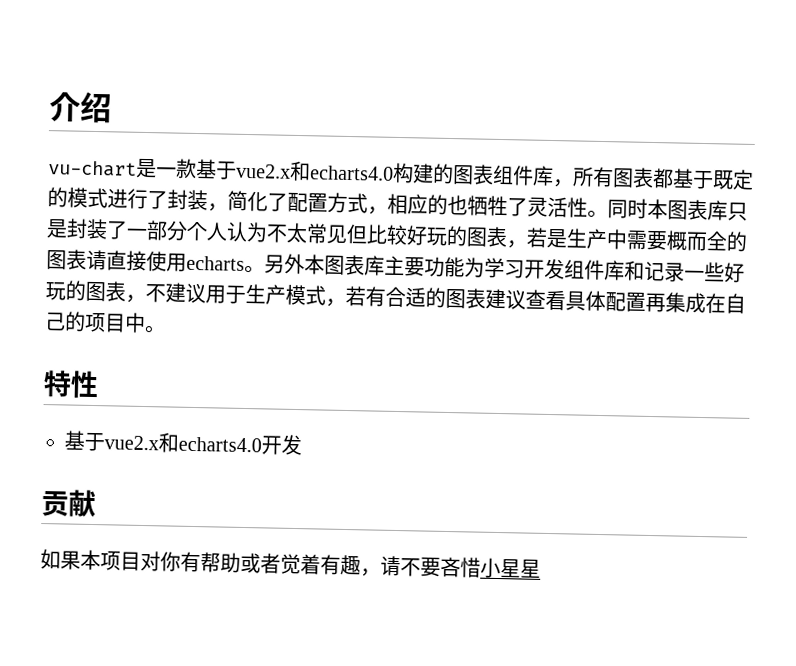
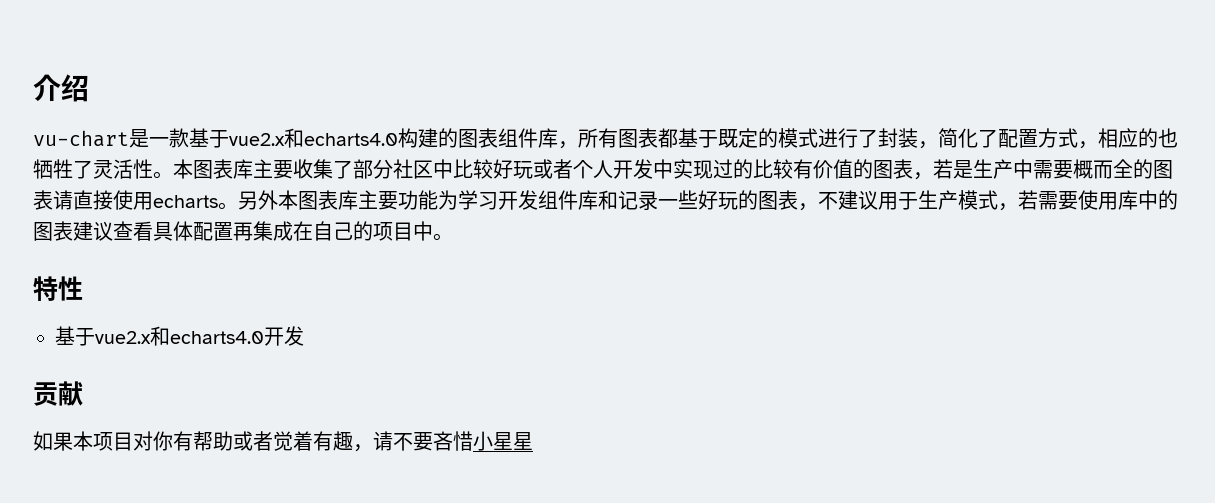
[607,198,748,221] [46,218,448,246] 同时本图表库只是封装了一部分个人认为不太常见但比较好玩 -> [173,159,853,179] 本图表库主要收集了部分社区中比较好玩或者个人开发中实现过的比较有价值
[365,286,426,308] 有合适 -> [1038,190,1158,210] 需要使用库中

